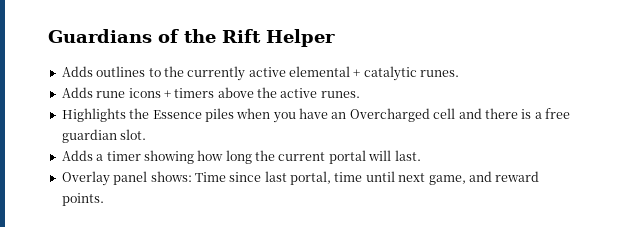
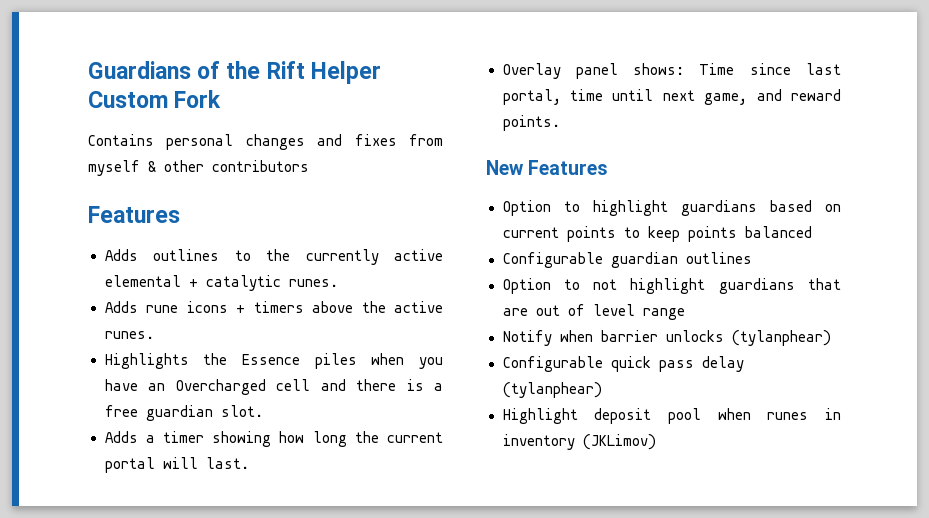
(335, 38) none -> [88,90,222,108] [88,134,443,150] [88,160,309,176] [88,206,180,223] Custom Fork // Contains personal changes and fixes from myself & other contributors // Features
(104, 199) none -> [486,160,609,175] [502,200,841,216] [502,226,812,242] [502,252,752,268] [502,278,841,294] [502,304,685,320] [502,330,831,346] [502,356,744,372] [502,382,602,398] [502,408,841,424] [502,434,656,450] // New Features // Option to highlight guardians based on current points to keep points balanced // Configurable guardian outlines // Option to not highlight guardians that are out of level range // Notify when barrier unlocks (tylanphear) // Configurable quick pass delay (tylanphear) // Highlight deposit pool when runes in inventory (JKLimov)

